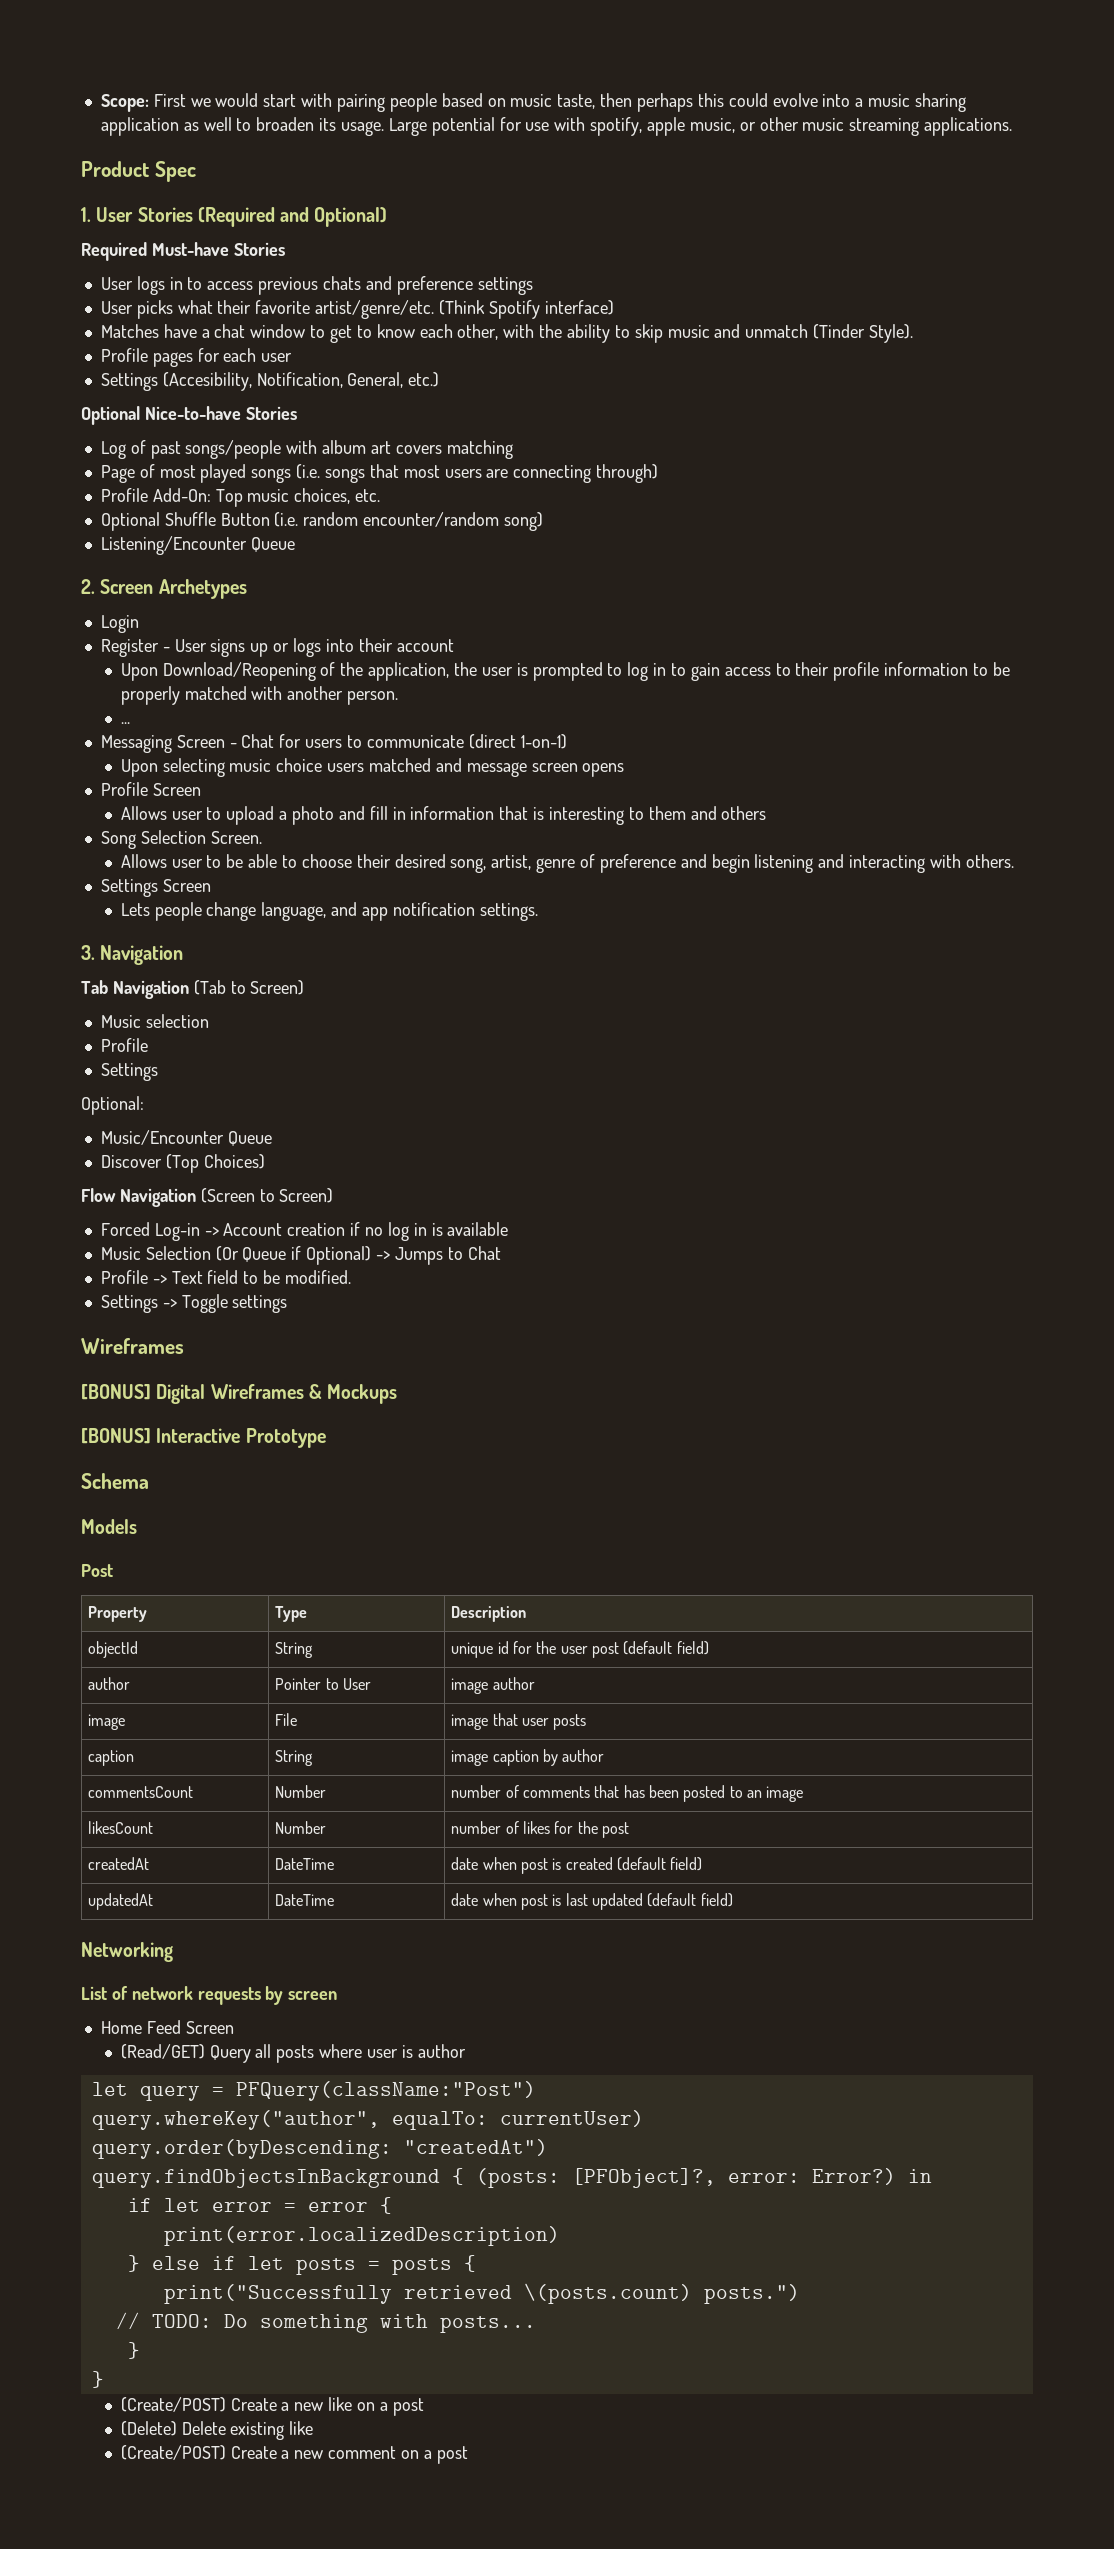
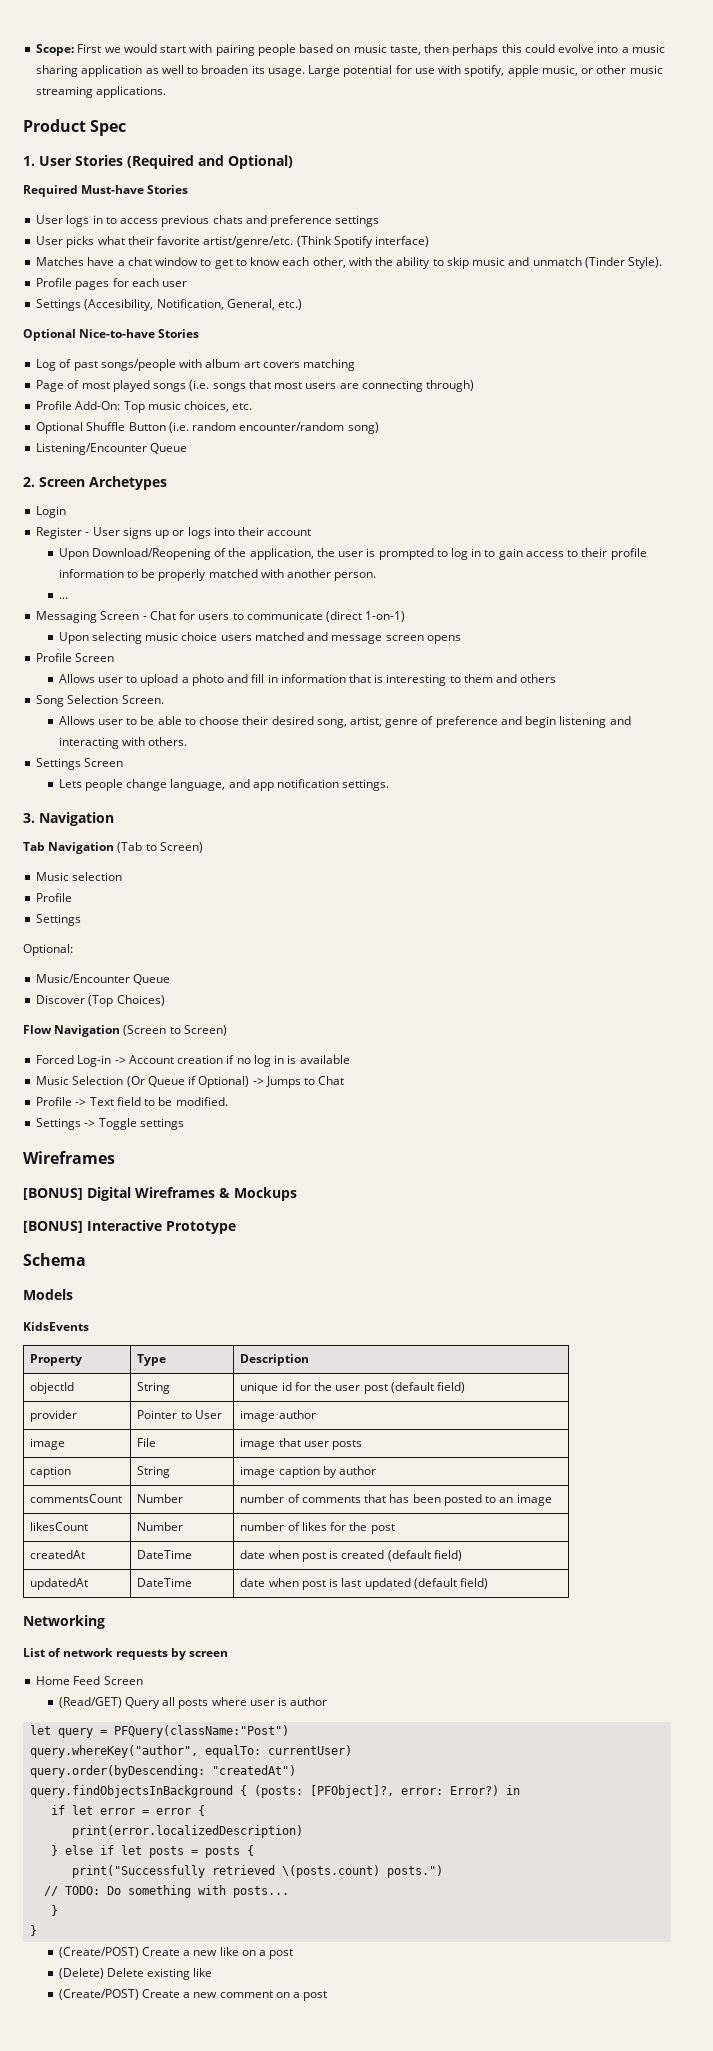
[81,1564,113,1577] Post -> [23,1322,89,1331] KidsEvents
[88,1677,131,1690] author -> [30,1410,78,1422] provider

